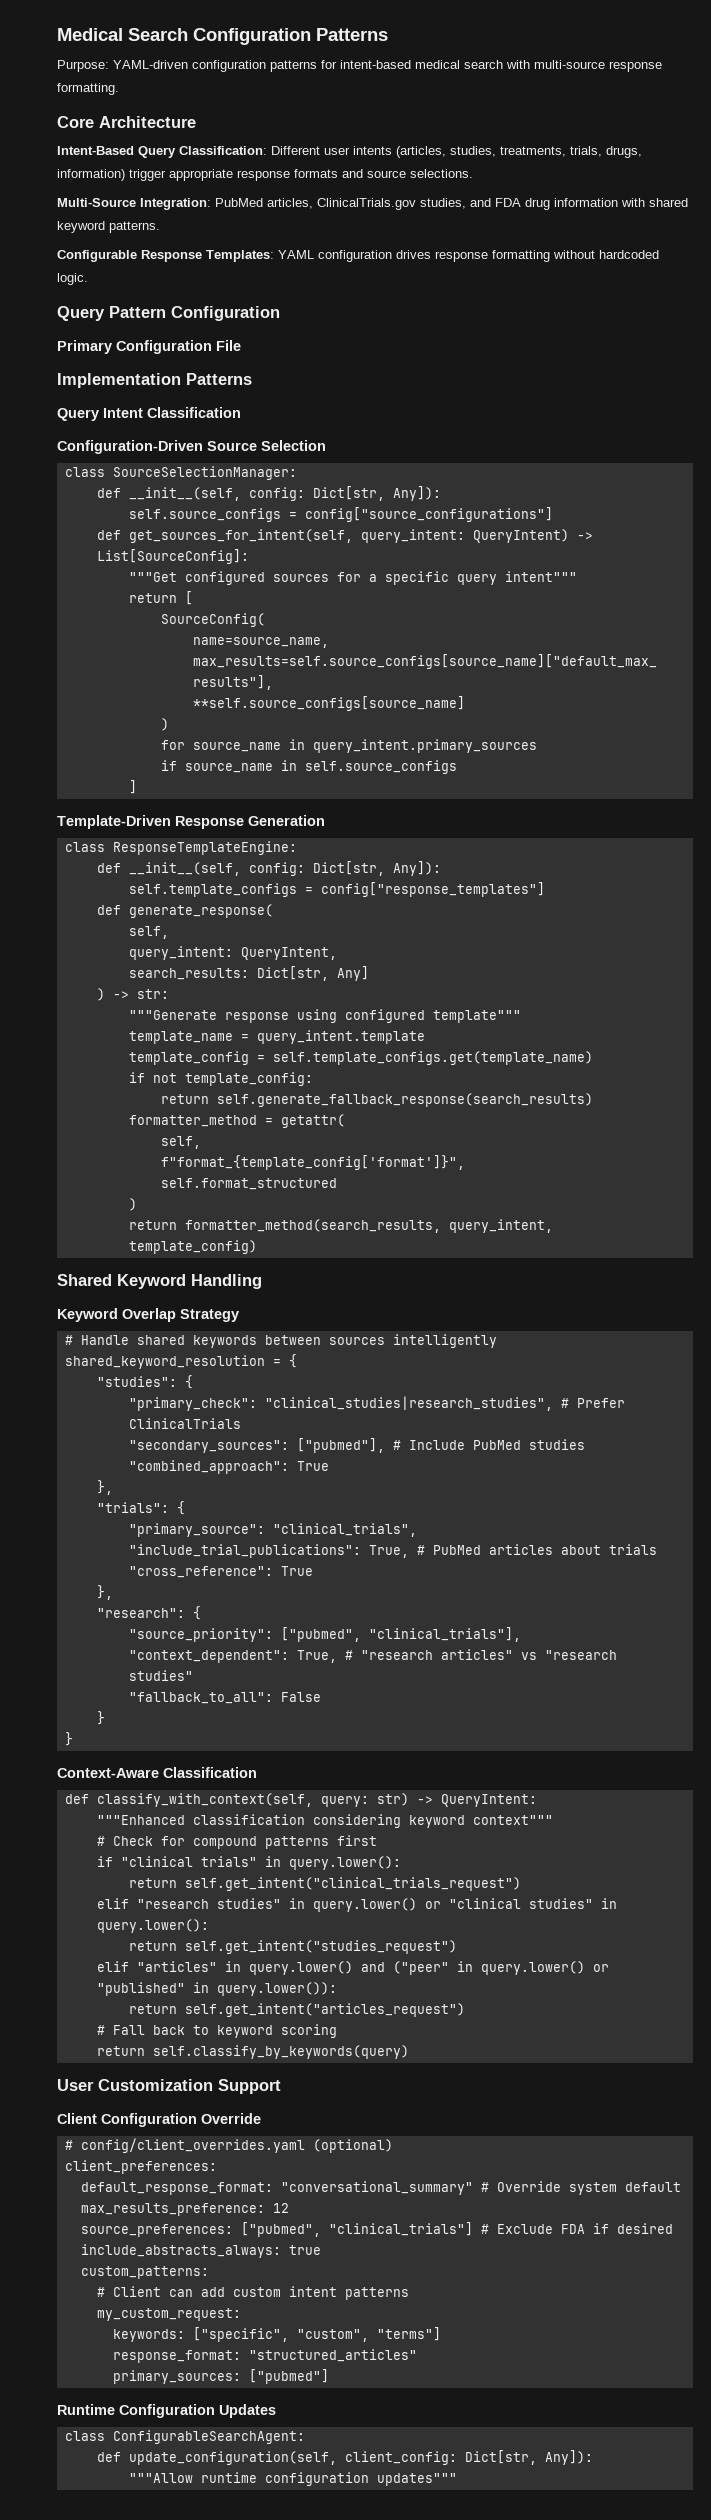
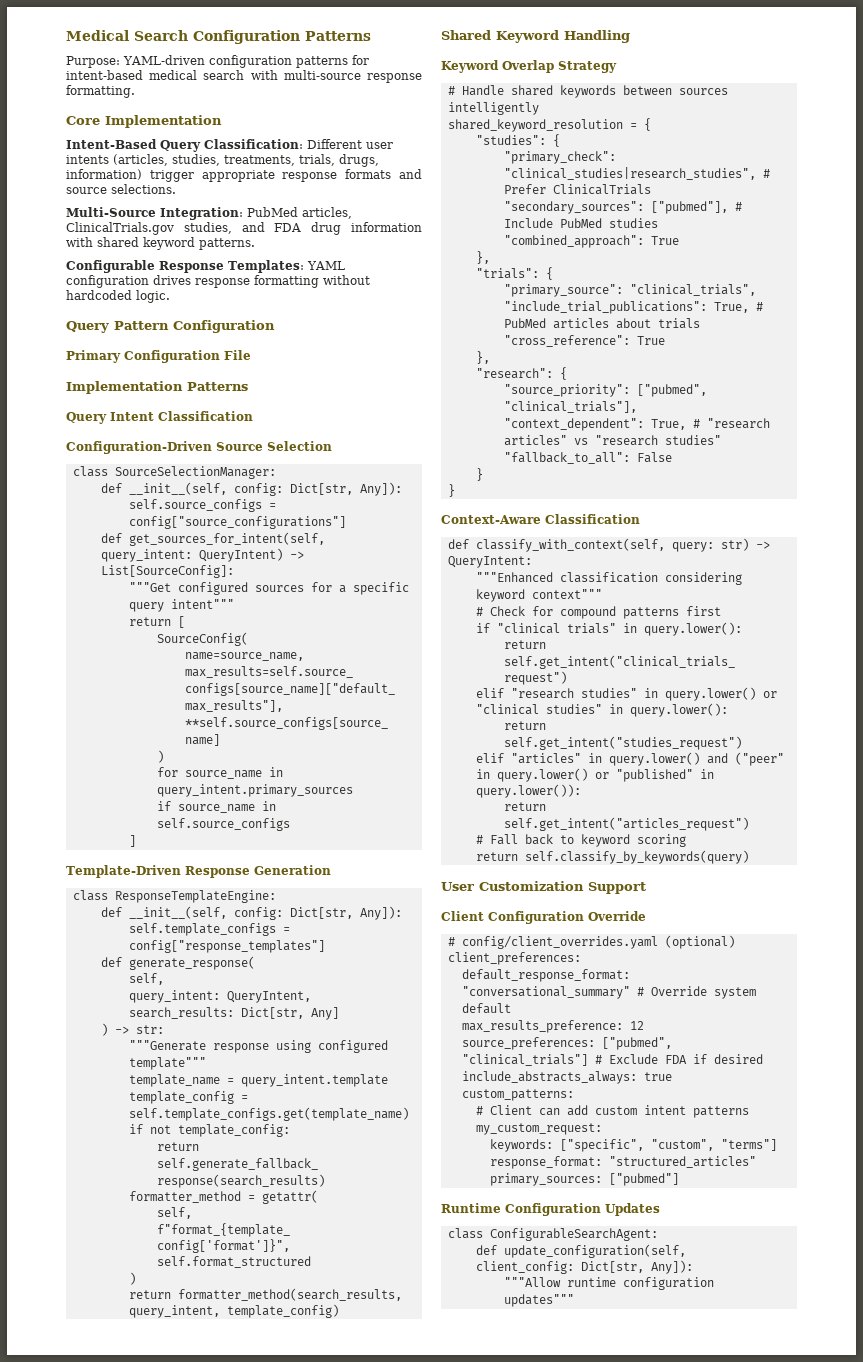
[99,116,196,128] Architecture -> [105,115,222,128] Implementation

